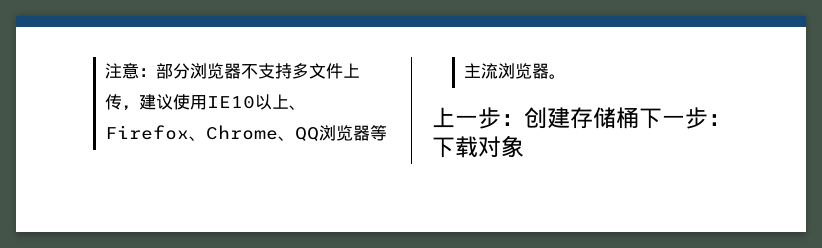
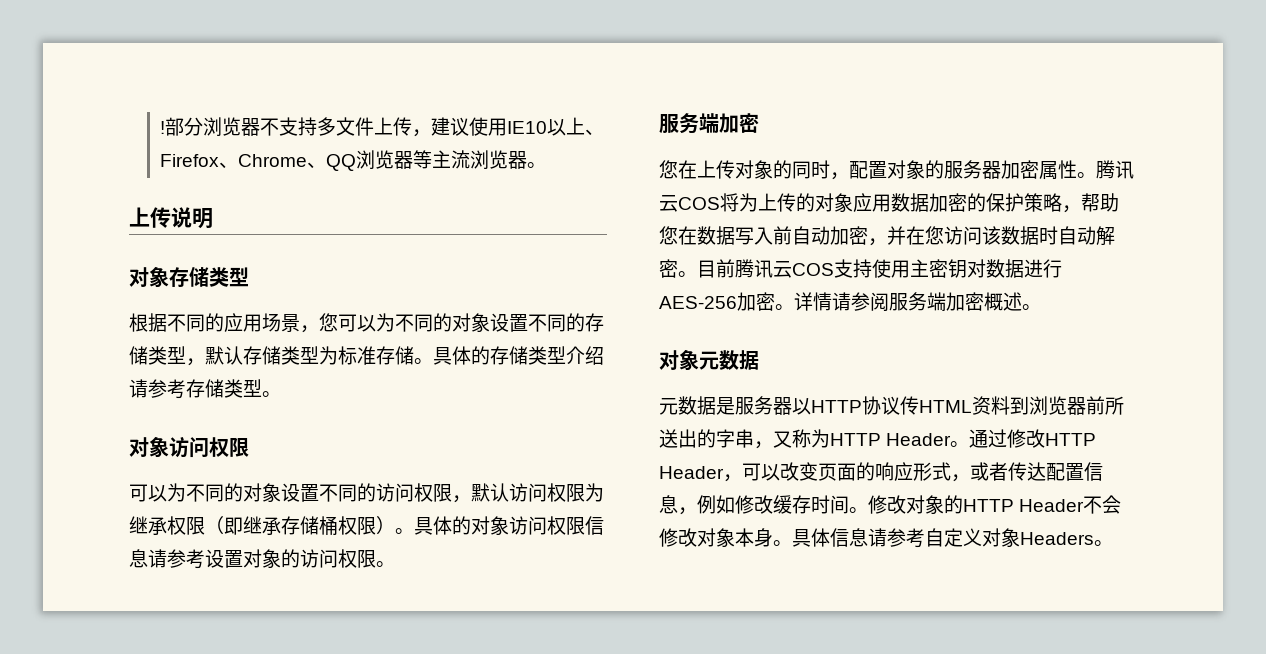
[104,63,156,79] 注意： -> [160,121,166,134] !
[455,107,731,129] [432,135,524,158] 一步：创建存储桶下一步：下载对象 -> [150,207,213,229] [129,266,249,287] [129,313,604,333] [129,346,604,366] [129,379,281,399] [129,436,249,458] [129,483,604,503] [129,516,604,535] [129,549,395,569] [659,113,759,134] [659,160,1134,180] [659,193,1119,213] [659,226,1115,246] [659,259,1062,278] [659,292,1041,311] [659,349,759,370] [659,396,1124,415] [659,429,1097,449] [659,462,1103,482] [659,495,1122,515] [659,528,1113,548] 传说明 // 对象存储类型 // 根据不同的应用场景，您可以为不同的对象设置不同的存储类型，默认存储类型为标准存储。具体的存储类型介绍请参考存储类型。 // 对象访问权限 // 可以为不同的对象设置不同的访问权限，默认访问权限为继承权限（即继承存储桶权限）。具体的对象访问权限信息请参考设置对象的访问权限。 // 服务端加密 // 您在上传对象的同时，配置对象的服务器加密属性。腾讯云COS将为上传的对象应用数据加密的保护策略，帮助您在数据写入前自动加密，并在您访问该数据时自动解密。目前腾讯云COS支持使用主密钥对数据进行AES-256加密。详情请参阅服务端加密概述。 // 对象元数据 // 元数据是服务器以HTTP协议传HTML资料到浏览器前所送出的字串，又称为HTTP Header。通过修改HTTP Header，可以改变页面的响应形式，或者传达配置信息，例如修改缓存时间。修改对象的HTTP Header不会修改对象本身。具体信息请参考自定义对象Headers。

